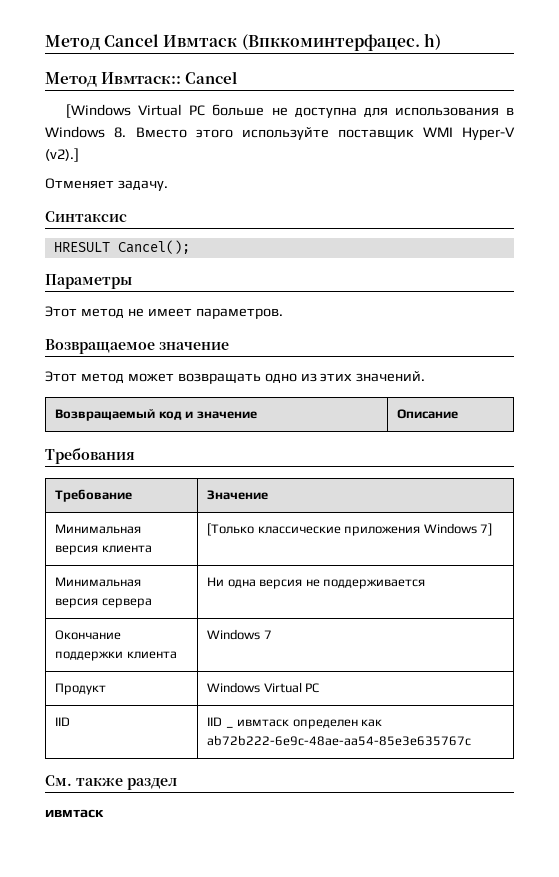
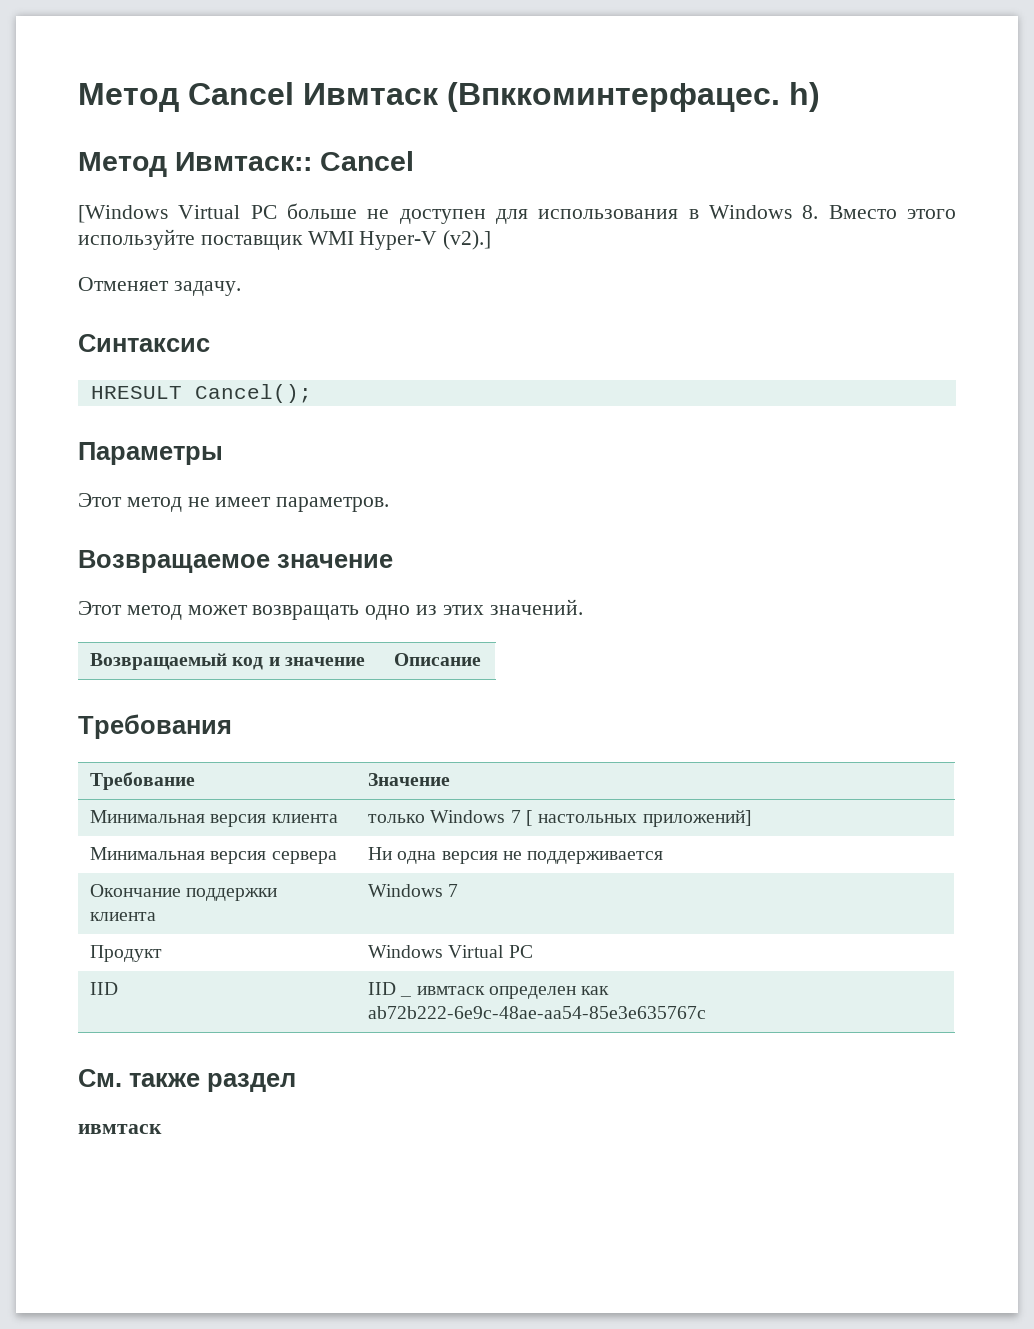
[294,107,357,118] доступна -> [399,209,486,224] доступен
[207,523,493,536] [Только классические приложения Windows 7] -> [368,810,752,827] только Windows 7 [ настольных приложений]

